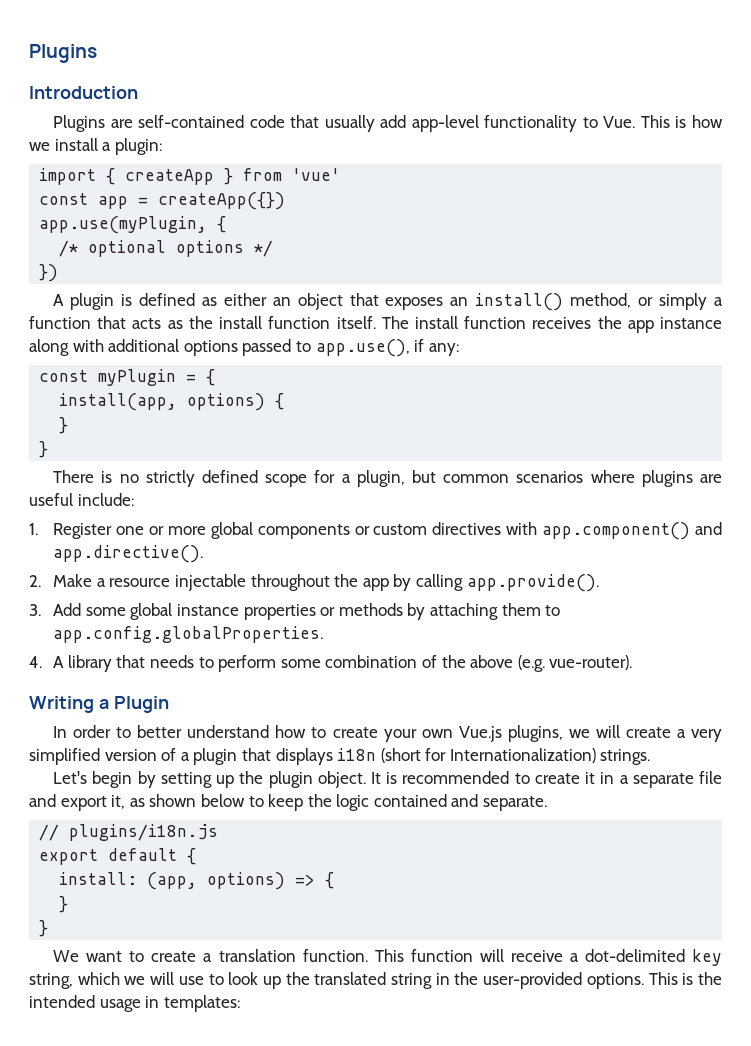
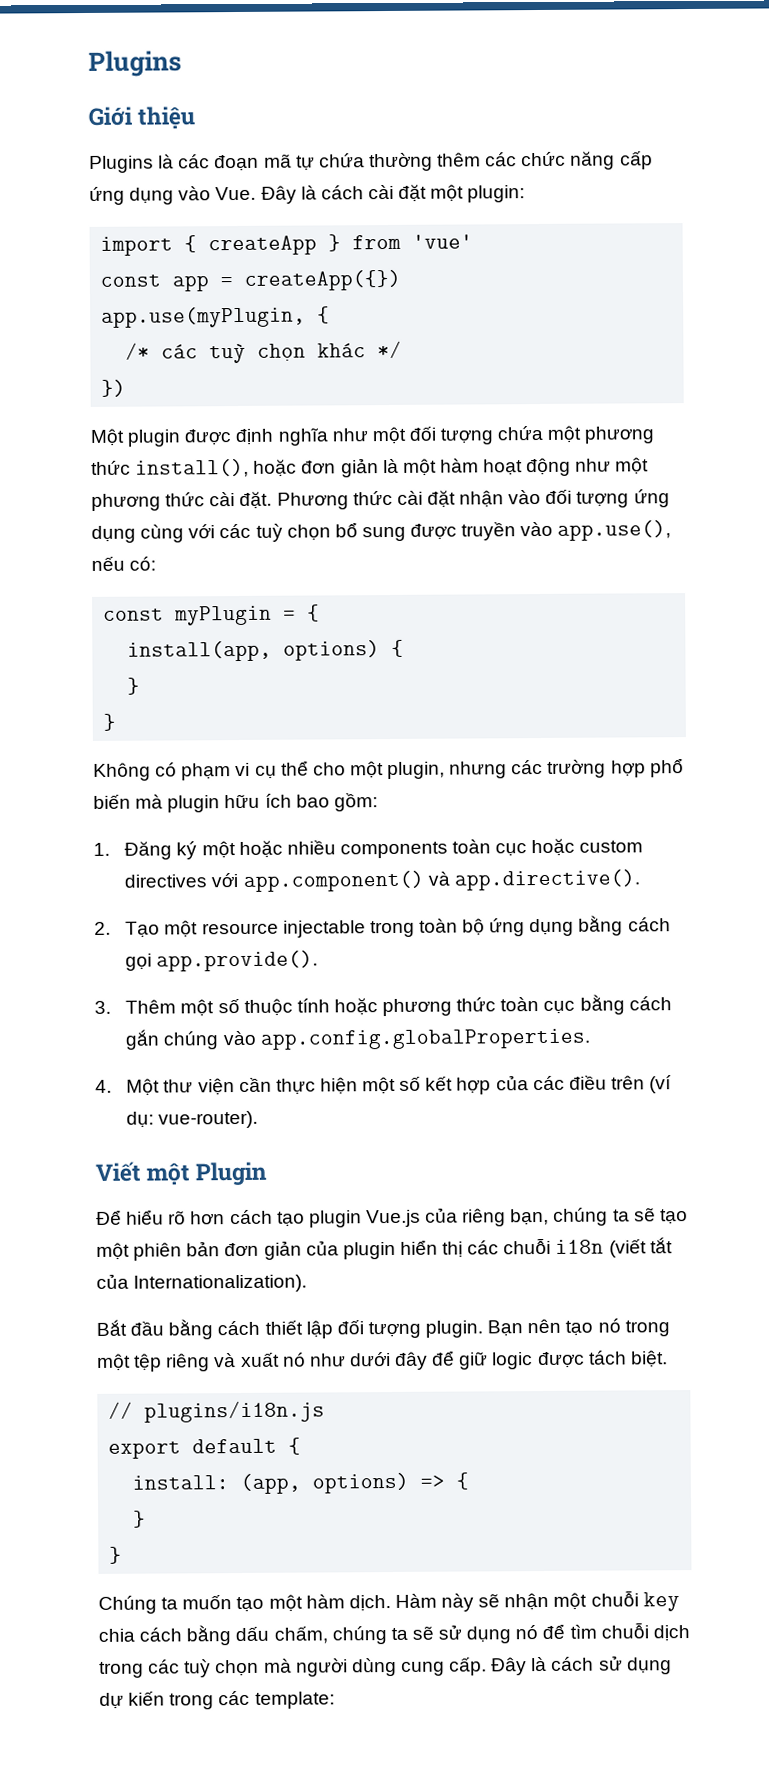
[29,86,138,99] [53,115,724,132] [29,138,112,151] Introduction // Plugins are self-contained code that usually add app-level functionality to Vue. This is how we install a -> [88,106,196,130] [89,151,653,173] [89,184,465,205] Giới thiệu // Plugins là các đoạn mã tự chứa thường thêm các chức năng cấp ứng dụng vào Vue. Đây là cách cài đặt một
[88,240,274,257] [39,264,59,282] [53,293,724,311] [29,316,722,333] [29,339,459,357] optional options */ // }) // A plugin is defined as either an object that exposes an install() method, or simply a function that acts as the install function itself. The install function receives the app instance along with additional options passed to app.use(), if any: -> [161,340,403,364] [101,379,127,397] [90,425,656,447] [91,457,650,478] [91,489,670,511] [91,520,672,543] [91,556,157,571] các tuỳ chọn khác */ // }) // Một plugin được định nghĩa như một đối tượng chứa một phương thức install(), hoặc đơn giản là một hàm hoạt động như một phương thức cài đặt. Phương thức cài đặt nhận vào đối tượng ứng dụng cùng với các tuỳ chọn bổ sung được truyền vào app.use(), nếu có:
[53,470,722,487] [29,493,134,506] [29,522,722,540] [53,545,204,563] [29,574,599,592] [29,603,561,620] [53,626,324,643] [29,655,545,672] There is no strictly defined scope for a plugin, but common scenarios where plugins are useful include: // 1. Register one or more global components or custom directives with app.component() and app.directive(). // 2. Make a resource injectable throughout the app by calling app.provide(). // 3. Add some global instance properties or methods by attaching them to app.config.globalProperties. // 4. A library that needs to perform some combination of the above (e.g. -> [93,758,684,781] [93,793,378,813] [93,838,644,860] [124,869,640,892] [94,915,671,938] [125,950,319,972] [94,994,672,1017] [125,1028,591,1050] [95,1075,673,1096] [126,1111,155,1128] Không có phạm vi cụ thể cho một plugin, nhưng các trường hợp phổ biến mà plugin hữu ích bao gồm: // 1. Đăng ký một hoặc nhiều components toàn cục hoặc custom directives với app.component() và app.directive(). // 2. Tạo một resource injectable trong toàn bộ ứng dụng bằng cách gọi app.provide(). // 3. Thêm một số thuộc tính hoặc phương thức toàn cục bằng cách gắn chúng vào app.config.globalProperties. // 4. Một thư viện cần thực hiện một số kết hợp của các điều trên (ví dụ:
[29,696,109,713] Writing a -> [95,1161,191,1186] Viết một
[53,725,722,742] [29,748,651,765] [53,771,722,788] [29,794,548,811] In order to better understand how to create your own Vue.js plugins, we will create a very simplified version of a plugin that displays i18n (short for Internationalization) strings. // Let's begin by setting up the plugin object. It is recommended to create it in a separate file and export it, as shown below to keep the logic contained and separate. -> [96,1207,688,1228] [96,1237,673,1261] [96,1273,308,1293] [96,1318,670,1340] [97,1350,668,1372] Để hiểu rõ hơn cách tạo plugin Vue.js của riêng bạn, chúng ta sẽ tạo một phiên bản đơn giản của plugin hiển thị các chuỗi i18n (viết tắt của Internationalization). // Bắt đầu bằng cách thiết lập đối tượng plugin. Bạn nên tạo nó trong một tệp riêng và xuất nó như dưới đây để giữ logic được tách biệt.
[53,949,722,966] [29,972,723,989] [29,995,240,1012] We want to create a translation function. This function will receive a dot-delimited key string, which we will use to look up the translated string in the user-provided options. This is the intended usage in templates: -> [98,1590,680,1614] [98,1622,690,1646] [99,1655,672,1678] [99,1690,335,1710] Chúng ta muốn tạo một hàm dịch. Hàm này sẽ nhận một chuỗi key chia cách bằng dấu chấm, chúng ta sẽ sử dụng nó để tìm chuỗi dịch trong các tuỳ chọn mà người dùng cung cấp. Đây là cách sử dụng dự kiến trong các template:

